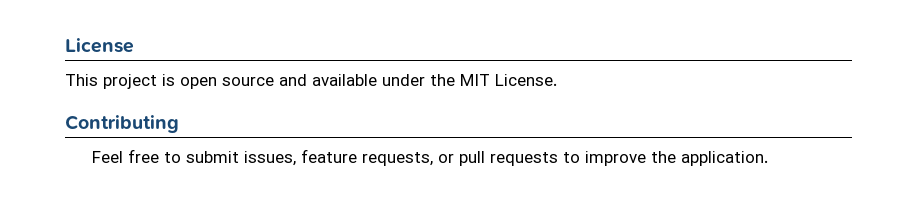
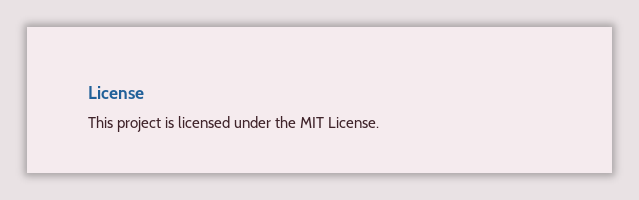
[180,74,377,89] open source and available -> [178,116,231,128] licensed
[65,115,179,133] [91,149,768,166] // Contributing // Feel free to submit issues, feature requests, or pull requests to improve the application. -> (380, 122) none

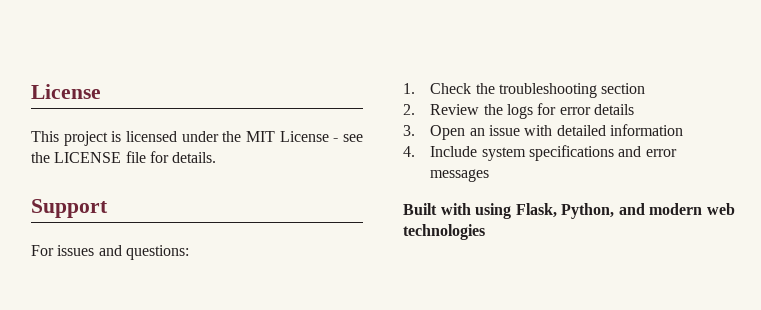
[328,117,380,128] License. -> [279,131,363,142] [31,151,217,163] [31,199,108,218] [31,245,189,260] [403,83,646,98] [403,103,635,119] [403,124,684,140] [403,145,677,161] [430,169,490,182] [403,203,735,219] [403,224,485,240] License - see the LICENSE file for details. // Support // For issues and questions: // 1. Check the troubleshooting section // 2. Review the logs for error details // 3. Open an issue with detailed information // 4. Include system specifications and error messages // Built with using Flask, Python, and modern web technologies

